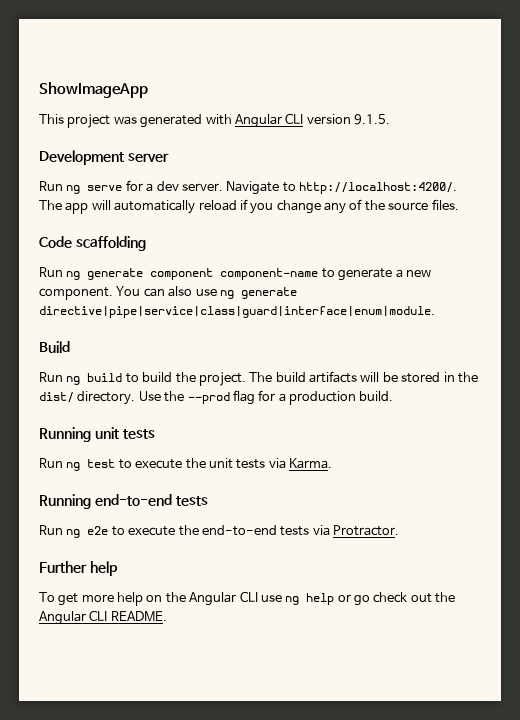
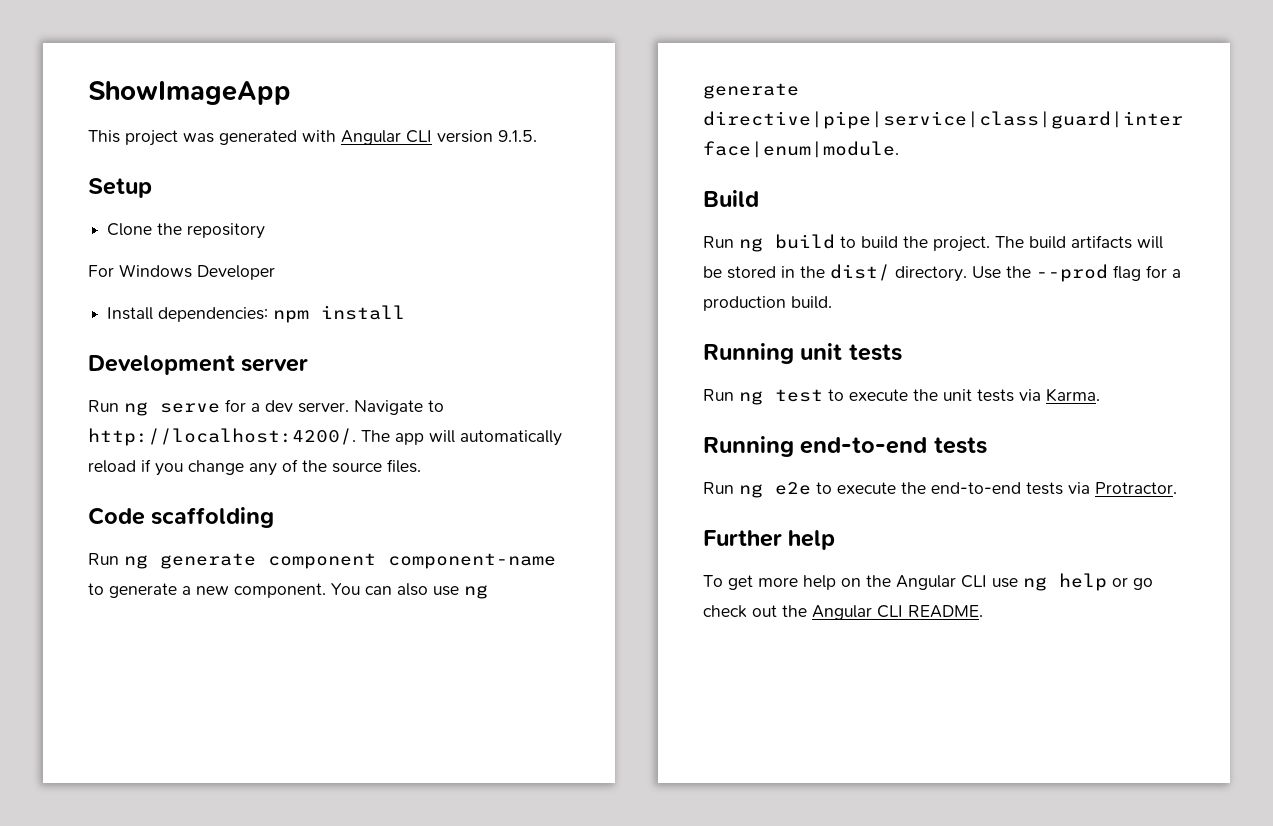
(390, 119) none -> [88,178,152,198] [107,223,266,239] [88,264,275,280] [107,305,406,323] // Setup // Clone the repository // For Windows Developer // Install dependencies: npm install

